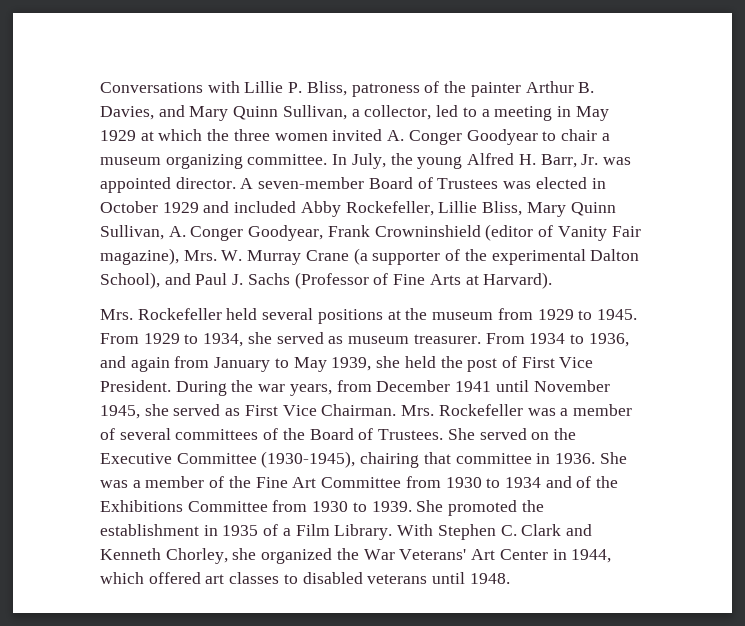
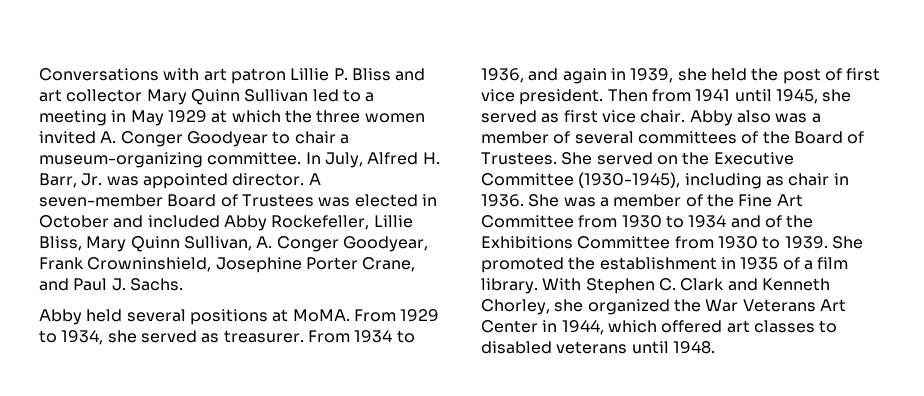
[244,81,595,97] [100,105,432,121] Lillie P. Bliss, patroness of the painter Arthur B. Davies, and Mary Quinn Sullivan, a collector, -> [203,68,426,84] [39,89,309,105] art patron Lillie P. Bliss and art collector Mary Quinn Sullivan
[100,154,243,169] museum organizing -> [39,152,203,168] museum-organizing
[390,153,463,169] the young -> (363, 160) none
[162,202,199,213] 1929 -> (109, 221) none
[374,224,641,241] [100,248,640,265] [100,272,553,289] [100,308,637,324] Crowninshield (editor of Vanity Fair magazine), Mrs. W. Murray Crane (a supporter of the experimental Dalton School), and Paul J. Sachs (Professor of Fine Arts at Harvard). // Mrs. Rockefeller held several positions at the museum from 1929 to 1945. -> [87,257,416,273] [39,278,183,291] [39,309,350,325] Crowninshield, Josephine Porter Crane, and Paul J. Sachs. // Abby held several positions at MoMA.
[348,336,410,344] museum -> (220, 338) none
[174,356,327,372] from January to May -> [610,68,626,80] in
[521,357,594,368] [100,380,451,396] First Vice President. During the war years, from December -> [846,68,881,81] [481,89,691,105] first vice president. Then from
[533,380,610,392] November -> (772, 95) none
[244,404,523,416] First Vice Chairman. Mrs. Rockefeller -> [563,110,771,126] first vice chair. Abby also
[360,452,532,468] chairing that committee -> [684,173,830,189] including as chair
[295,524,393,540] Film Library. -> [817,257,849,269] [481,278,538,294] film library.
[399,549,467,560] Veterans' -> [742,299,816,312] Veterans

